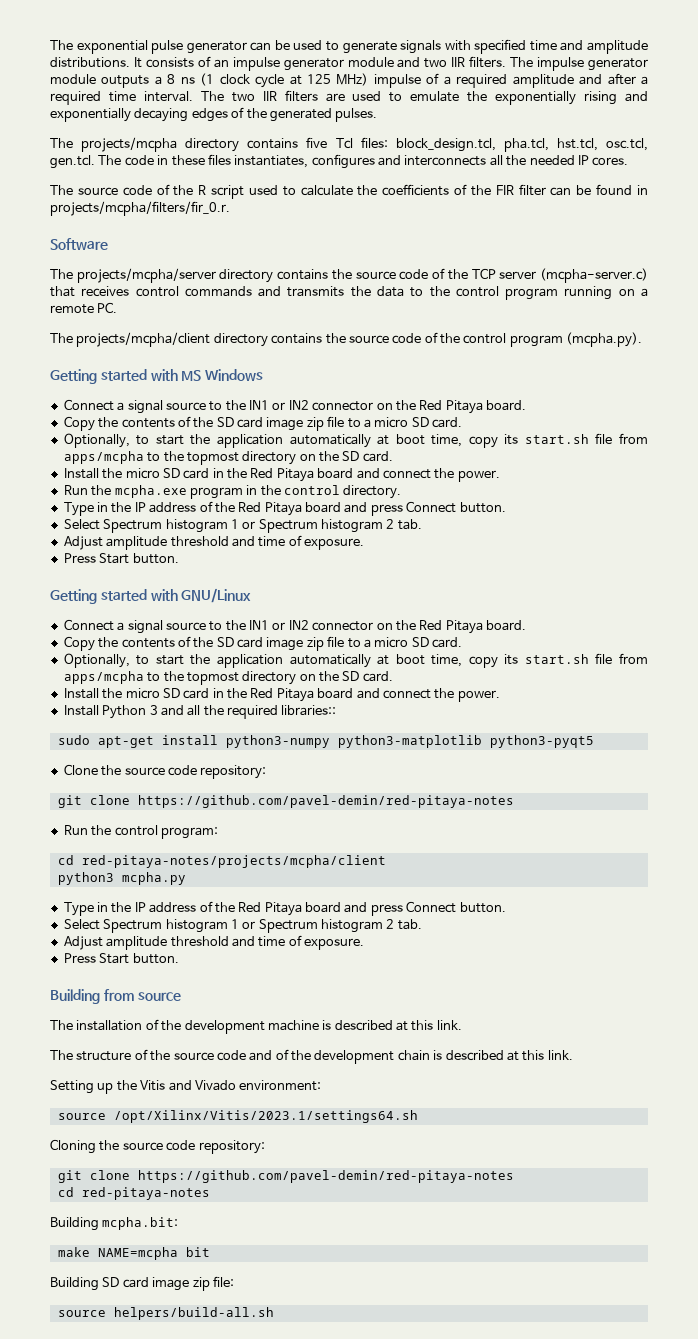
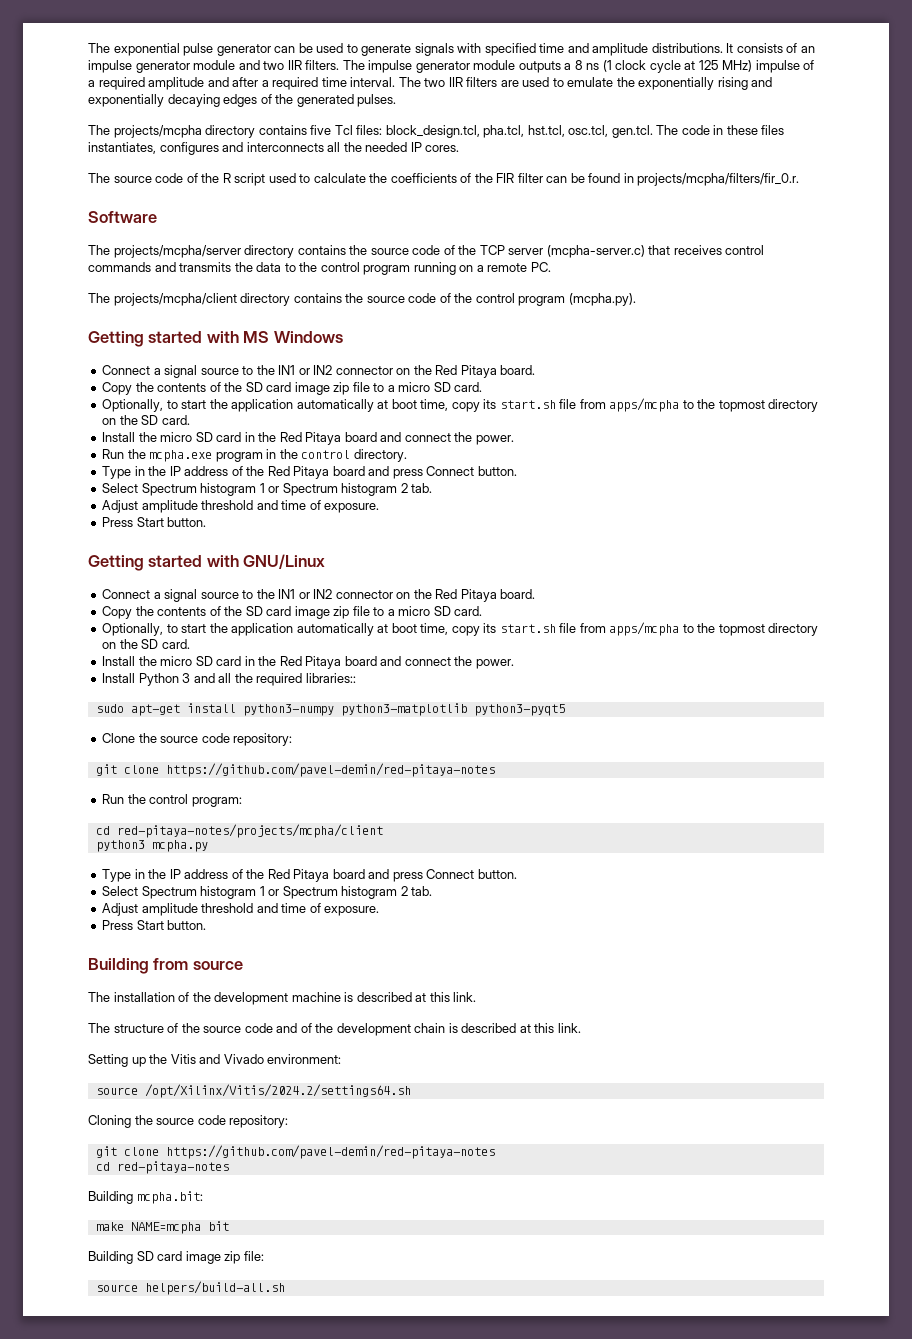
[113,1110,418,1123] /opt/Xilinx/Vitis/2023.1/settings64.sh -> [144,1084,411,1098] /opt/Xilinx/Vitis/2024.2/settings64.sh

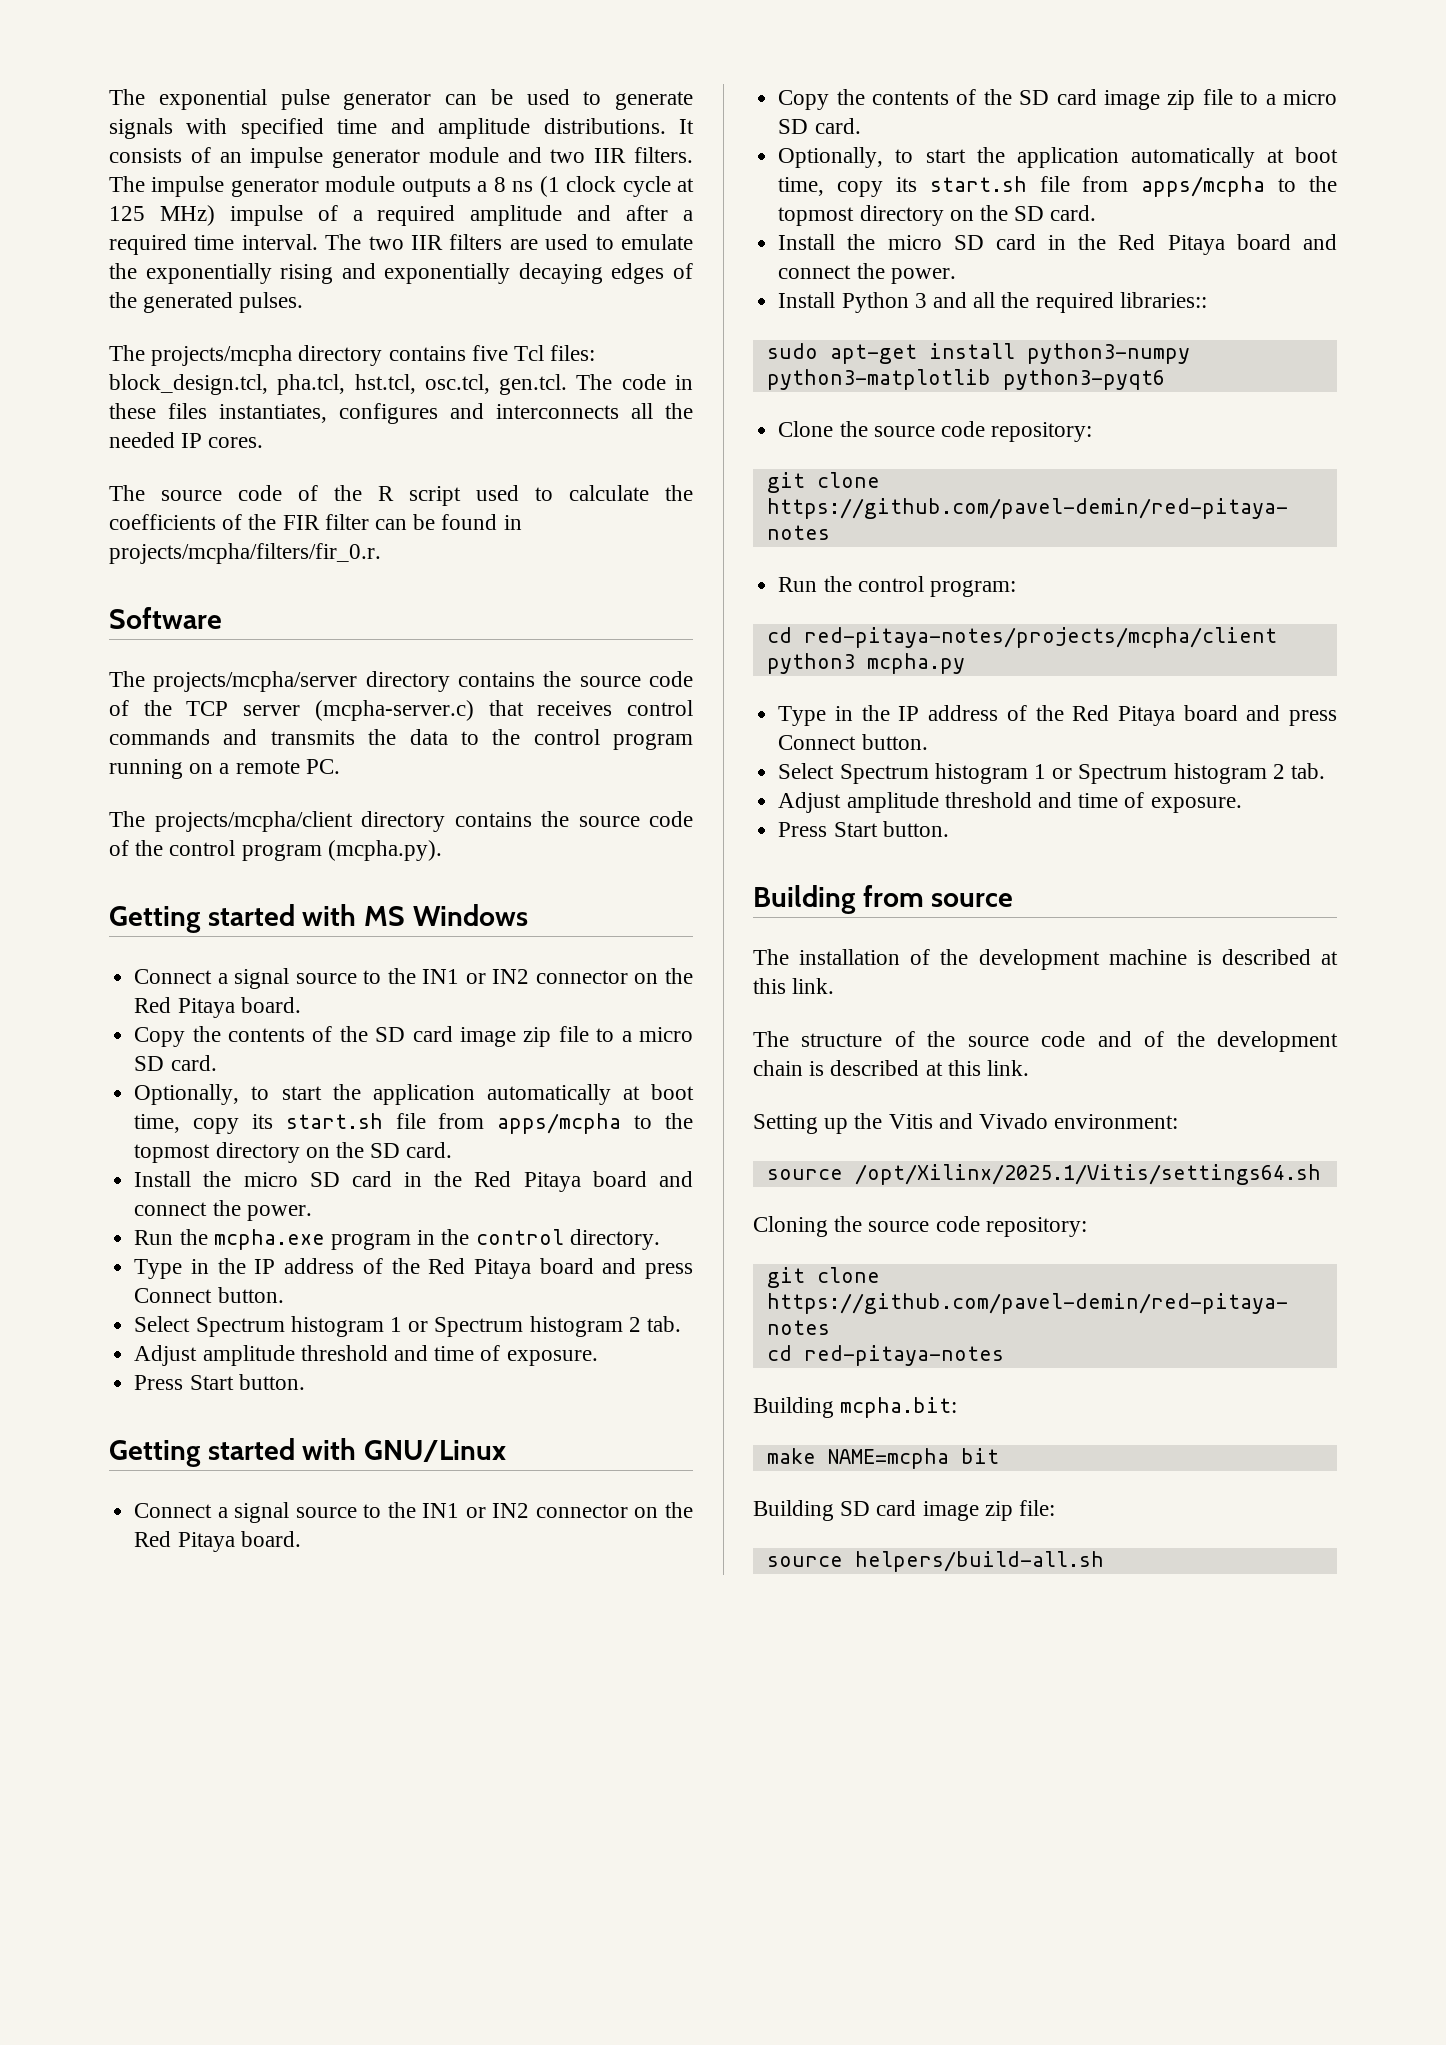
[473,704,565,716] python3-pyqt5 -> [1002,369,1165,390] python3-pyqt6
[144,1084,411,1098] /opt/Xilinx/Vitis/2024.2/settings64.sh -> [854,1164,1321,1185] /opt/Xilinx/2025.1/Vitis/settings64.sh

